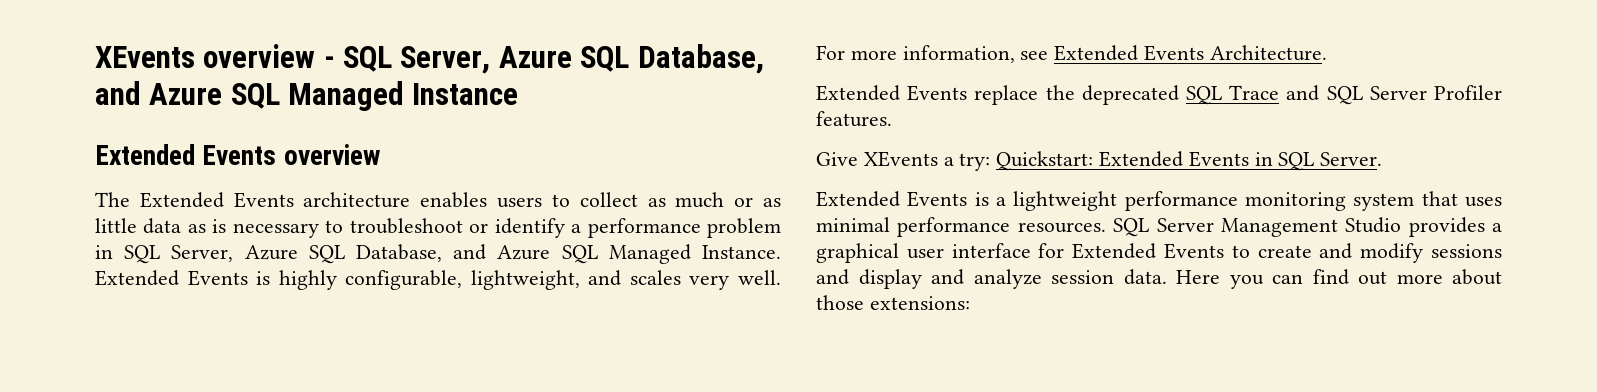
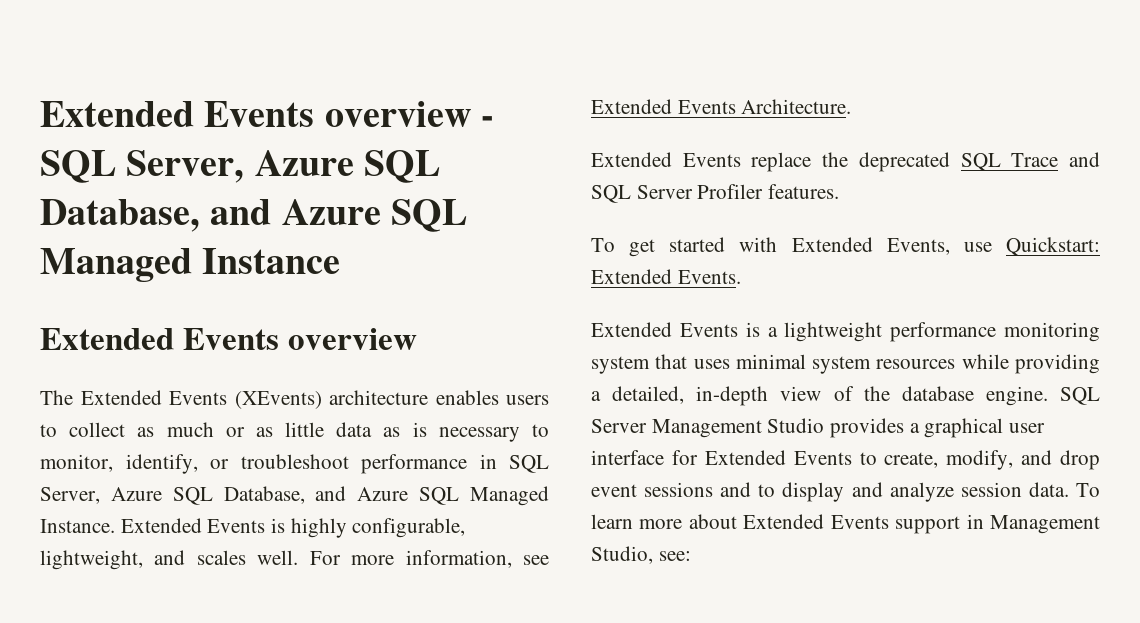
[95,46,195,68] XEvents -> [40,101,315,127] Extended Events
(294, 200) none -> [234,391,322,409] (XEvents)
[349,218,781,238] troubleshoot or identify a performance problem -> [40,454,467,474] monitor, identify, or troubleshoot performance
[689,275,730,290] very -> (246, 557) none
[816,151,1383,171] Give XEvents a try: Quickstart: Extended Events in SQL Server. -> [591,237,1100,257] [591,269,741,284] To get started with Extended Events, use Quickstart: Extended Events.
[897,217,1106,237] performance resources. -> [812,354,1100,374] [591,386,1048,406] system resources while providing a detailed, in-depth view of the database engine.
[1257,243,1424,263] create and modify -> [884,450,1100,470] [591,484,637,497] create, modify, and drop event
(849, 277) none -> [758,484,776,497] to
[1176,269,1502,289] [816,295,970,310] Here you can find out more about those extensions: -> [1076,483,1100,497] [591,514,1100,534] [591,546,691,564] To learn more about Extended Events support in Management Studio, see:

